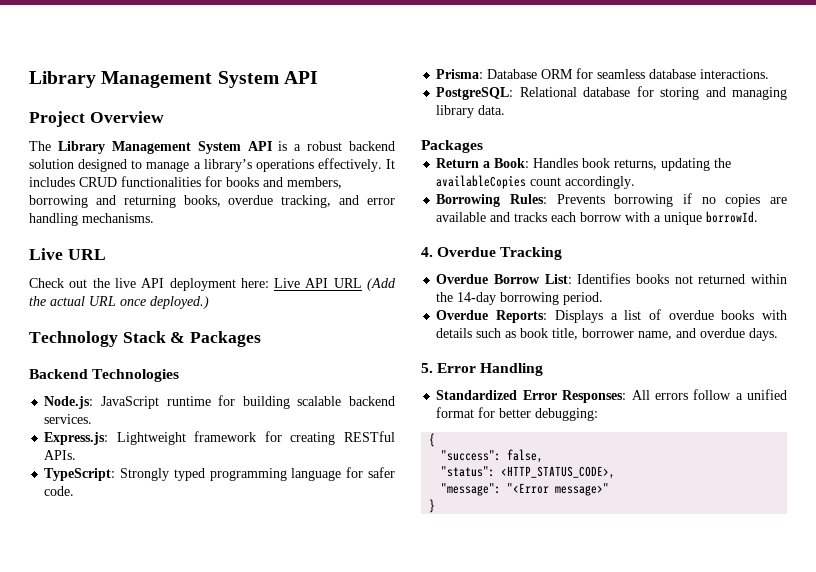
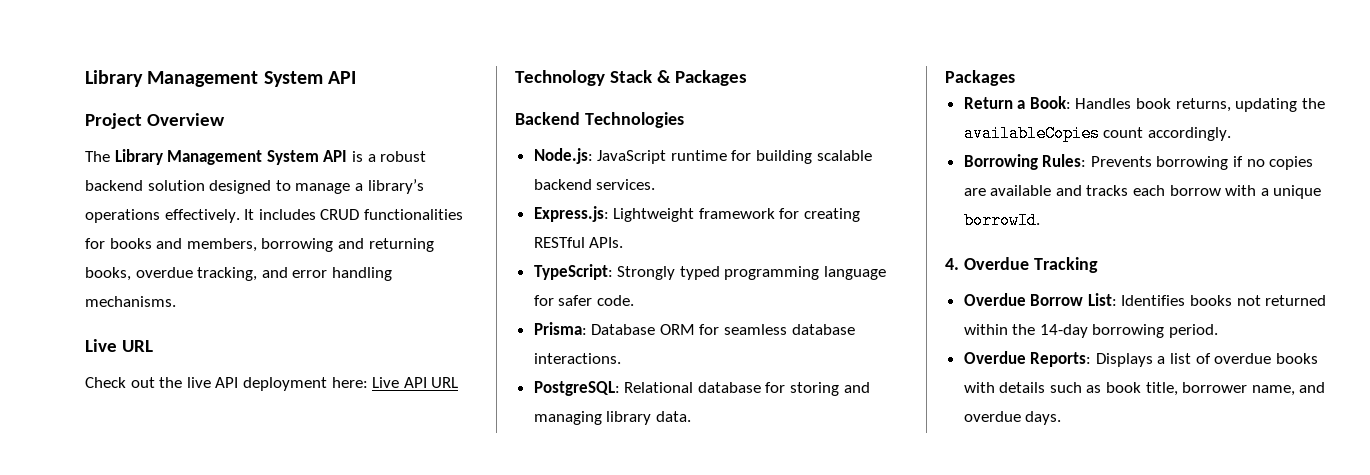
[367,278,397,291] [29,296,209,309] (Add the actual URL once deployed.) -> (459, 382) none
[421,363,544,376] [436,389,787,403] [436,407,599,421] [429,433,436,447] [441,449,544,463] [441,466,616,479] [441,483,610,496] [429,499,436,513] // 5. Error Handling // Standardized Error Responses: All errors follow a unified format for better debugging: // { // "success": false, // "status": <HTTP_STATUS_CODE>, // "message": "<Error message>" // } -> (1062, 418) none

